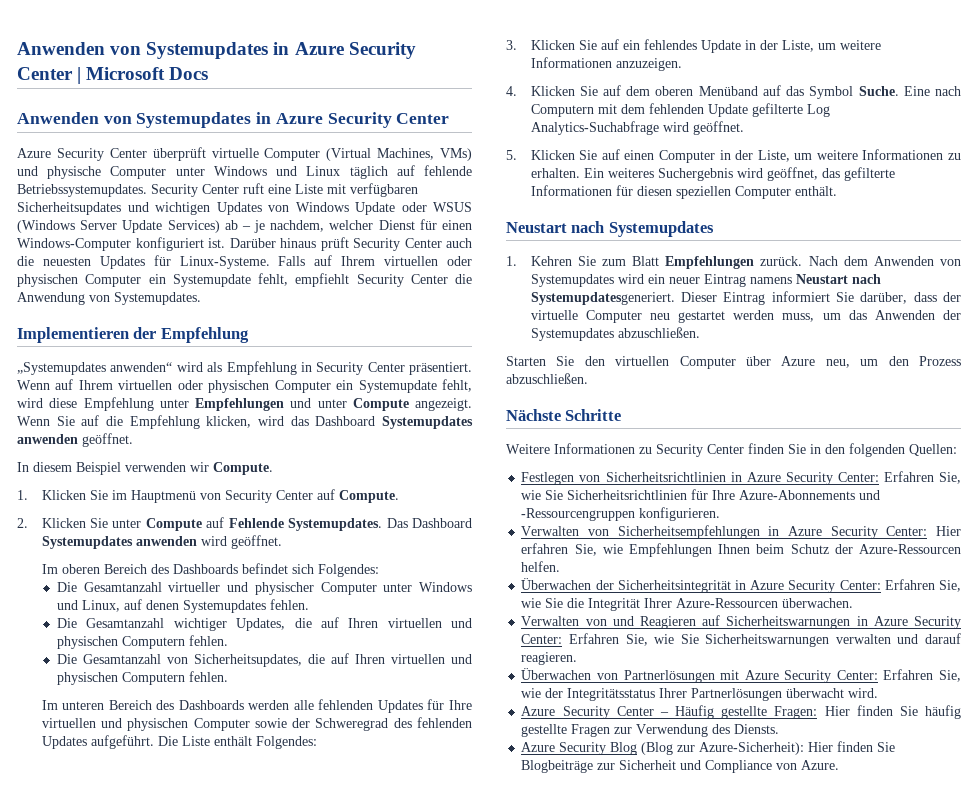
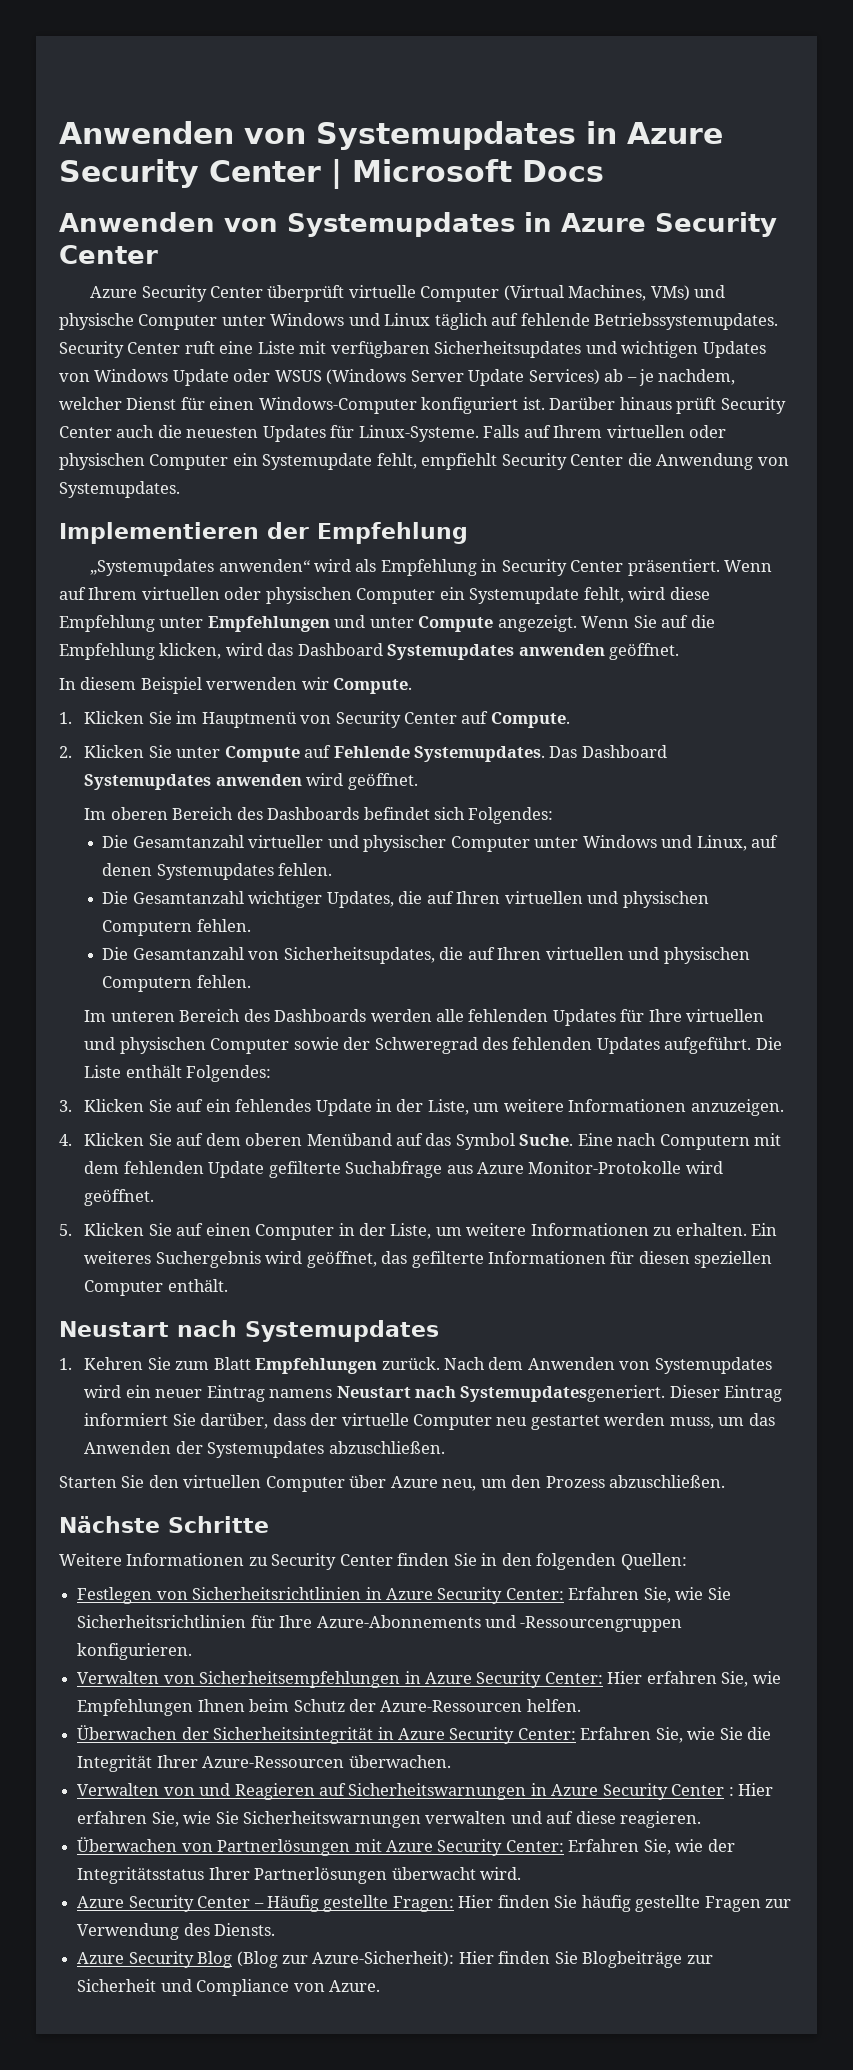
[806,104,830,117] [530,121,659,135] Log Analytics-Suchabfrage -> [345,1161,682,1178] Suchabfrage aus Azure Monitor-Protokolle
[521,633,619,644] Center: Erfahren -> [671,1783,774,1796] [77,1811,148,1824] Center : Hier erfahren
[925,633,961,644] darauf -> [546,1811,616,1824] auf diese

